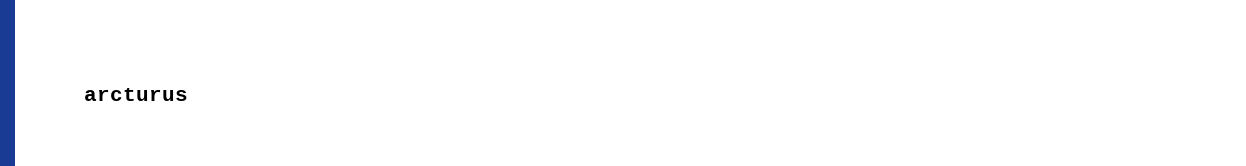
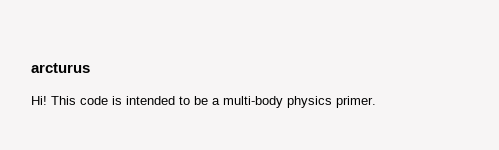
(188, 94) none -> [31,96,376,108] // Hi! This code is intended to be a multi-body physics primer.

